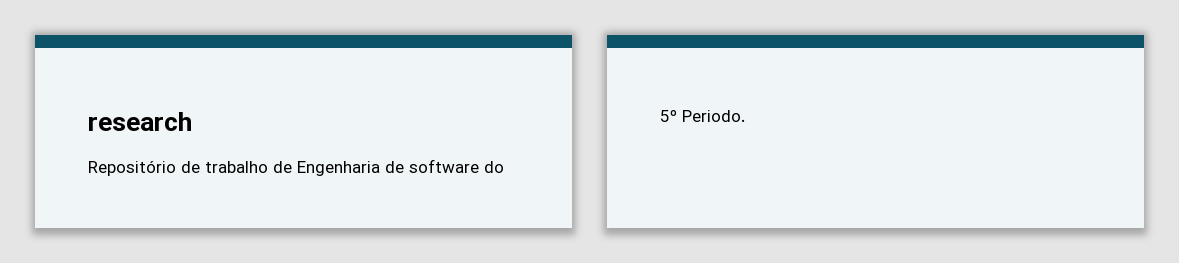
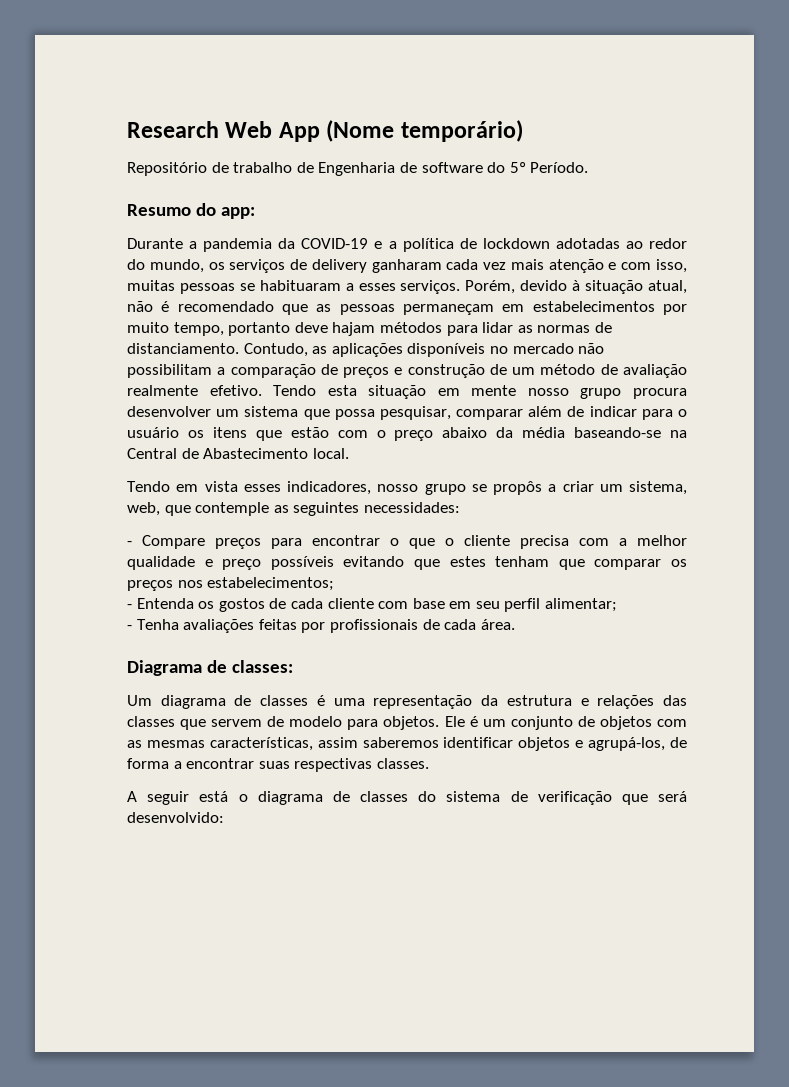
[88,112,192,131] research -> [127,120,523,142] Research Web App (Nome temporário)
[682,110,745,122] Periodo. -> [530,162,589,173] [127,203,256,219] [127,238,687,252] [127,259,687,273] [127,280,688,294] [127,301,687,315] [127,322,612,336] [127,343,605,357] [127,364,687,378] [127,385,687,399] [127,406,687,420] [127,427,687,441] [127,448,349,459] [127,481,687,495] [127,502,460,516] [127,535,687,549] [127,556,688,570] [127,577,335,591] [127,598,618,612] [127,619,515,633] [127,660,294,676] [127,695,687,709] [127,716,687,730] [127,737,687,751] [127,758,429,772] [127,791,688,805] [127,812,224,823] Período. // Resumo do app: // Durante a pandemia da COVID-19 e a política de lockdown adotadas ao redor do mundo, os serviços de delivery ganharam cada vez mais atenção e com isso, muitas pessoas se habituaram a esses serviços. Porém, devido à situação atual, não é recomendado que as pessoas permaneçam em estabelecimentos por muito tempo, portanto deve hajam métodos para lidar as normas de distanciamento. Contudo, as aplicações disponíveis no mercado não possibilitam a comparação de preços e construção de um método de avaliação realmente efetivo. Tendo esta situação em mente nosso grupo procura desenvolver um sistema que possa pesquisar, comparar além de indicar para o usuário os itens que estão com o preço abaixo da média baseando-se na Central de Abastecimento local. // Tendo em vista esses indicadores, nosso grupo se propôs a criar um sistema, web, que contemple as seguintes necessidades: // - Compare preços para encontrar o que o cliente precisa com a melhor qualidade e preço possíveis evitando que estes tenham que comparar os preços nos estabelecimentos; // - Entenda os gostos de cada cliente com base em seu perfil alimentar; // - Tenha avaliações feitas por profissionais de cada área. // Diagrama de classes: // Um diagrama de classes é uma representação da estrutura e relações das classes que servem de modelo para objetos. Ele é um conjunto de objetos com as mesmas características, assim saberemos identificar objetos e agrupá-los, de forma a encontrar suas respectivas classes. // A seguir está o diagrama de classes do sistema de verificação que será desenvolvido:

